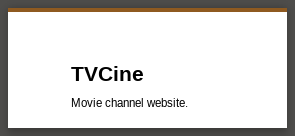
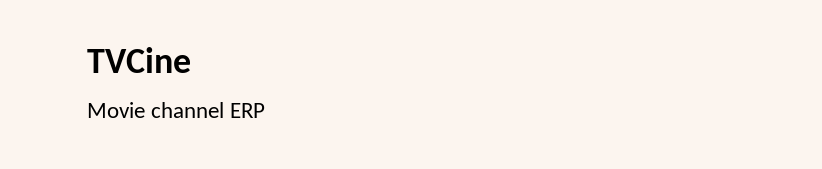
[146,98,189,107] website. -> [230,103,266,118] ERP

